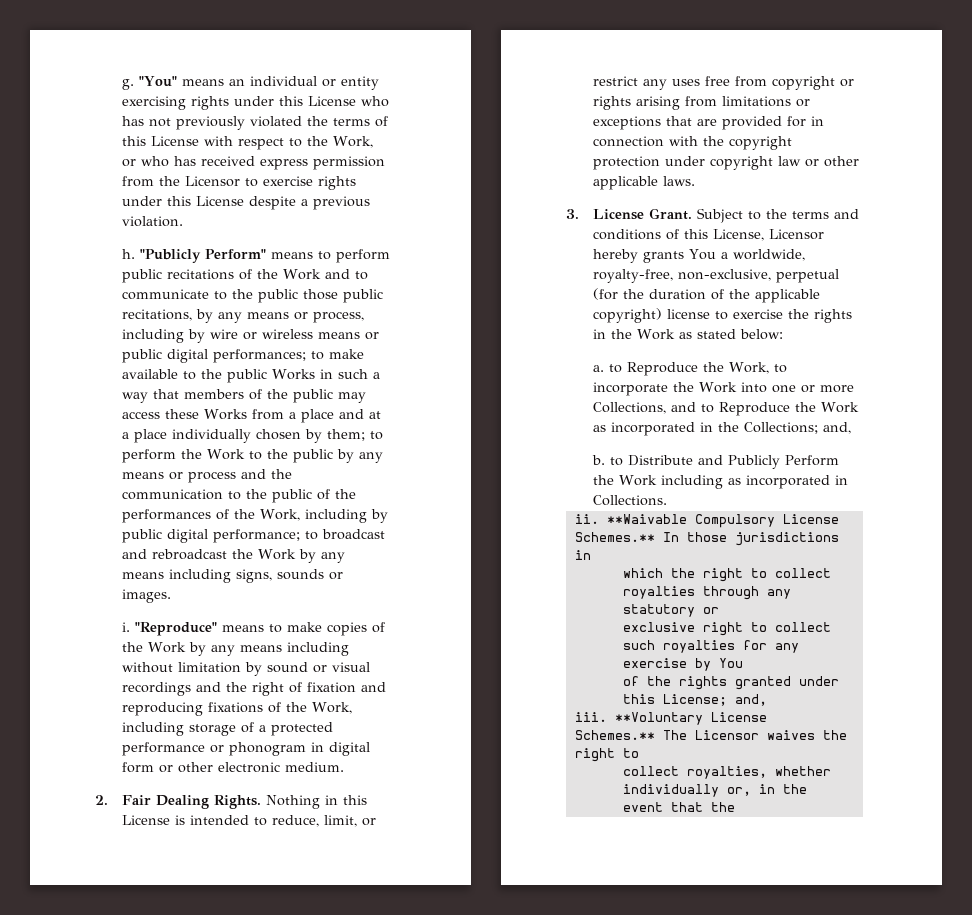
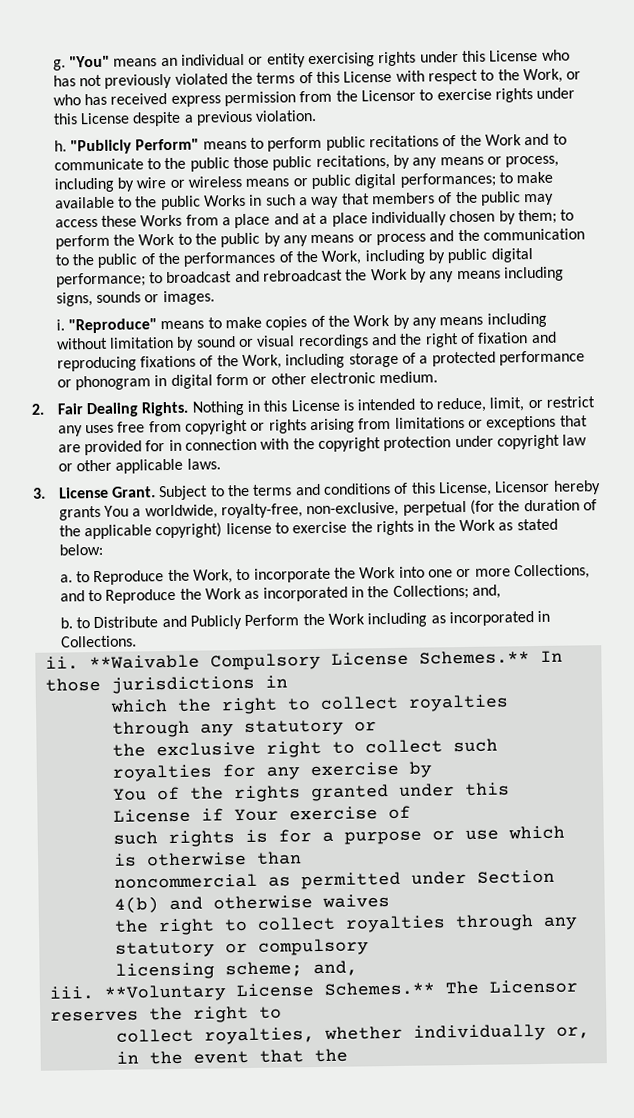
(719, 610) none -> [111,743,146,757] the
[718,658,743,668] You // -> [112,788,147,801] // You
[662,694,727,706] License; -> [112,805,411,823] [112,825,565,848] [112,851,302,867] [113,869,555,890] [113,894,390,914] [113,914,578,936] [114,938,369,958] [114,961,303,980] License if Your exercise of // such rights is for a purpose or use which is otherwise than // noncommercial as permitted under Section 4(b) and otherwise waives // the right to collect royalties through any statutory or compulsory // licensing scheme;
[766,730,815,740] waives -> [49,1010,139,1022] reserves

